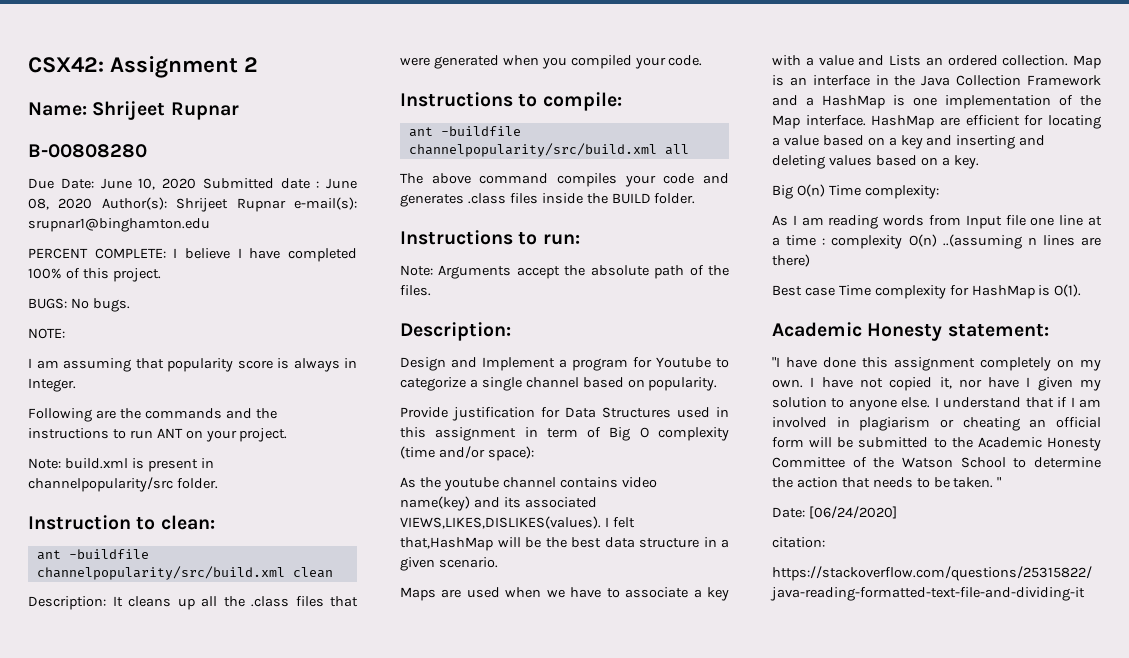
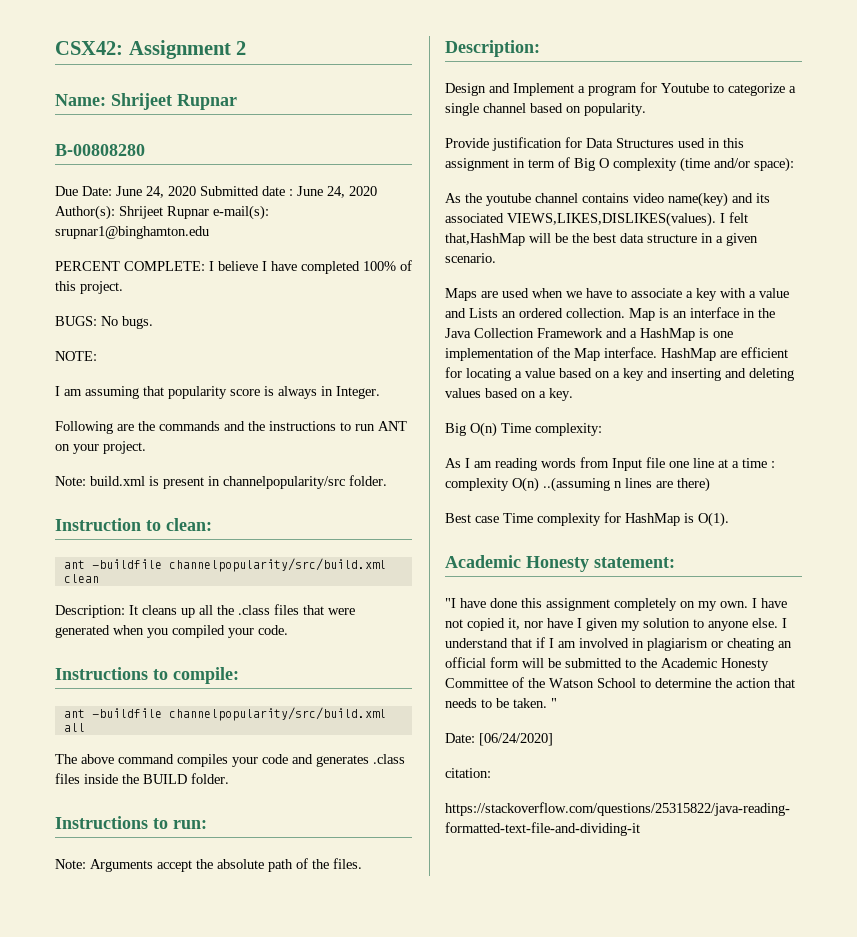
[138,178,156,190] 10, -> [146,186,164,198] 24,
[28,198,49,210] 08, -> [327,186,345,198] 24,

